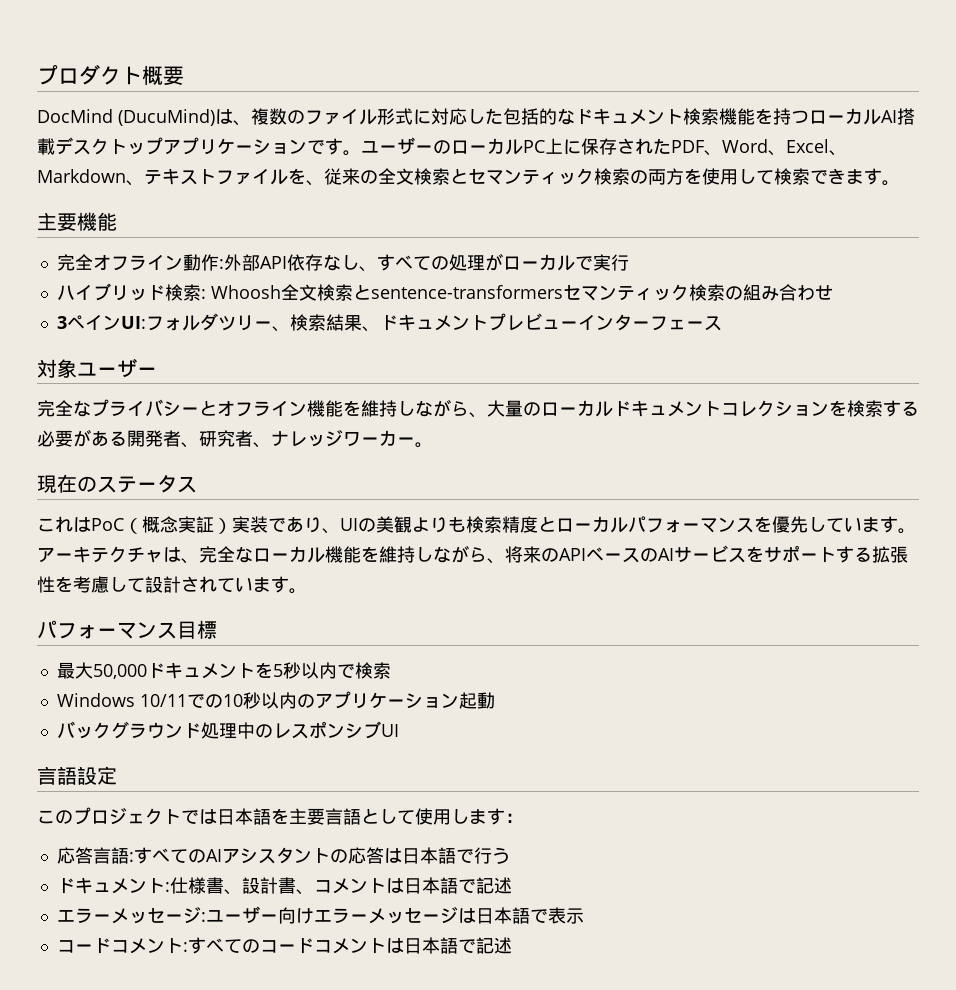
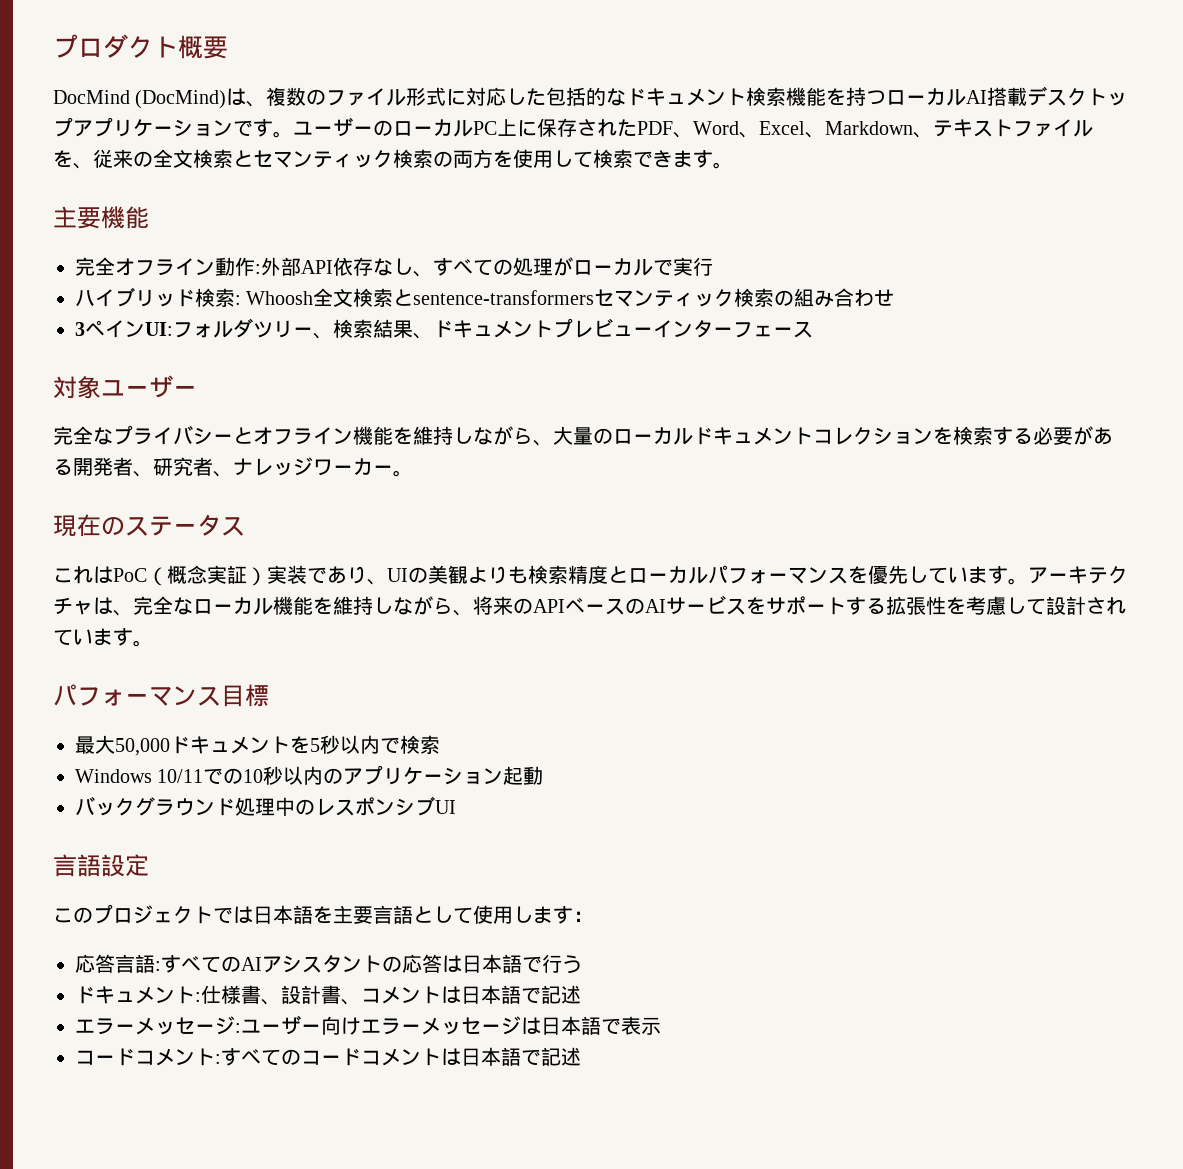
[118,109,215,126] (DucuMind) -> [135,90,227,109] (DocMind)

